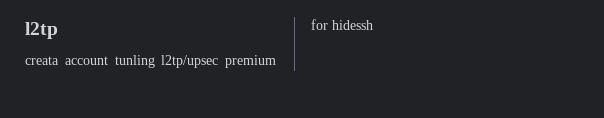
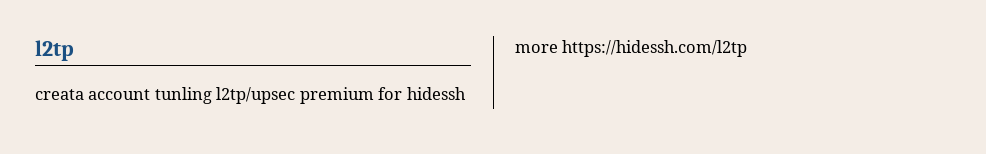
(373, 25) none -> [515,40,748,57] more https://hidessh.com/l2tp

